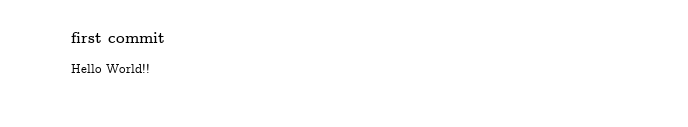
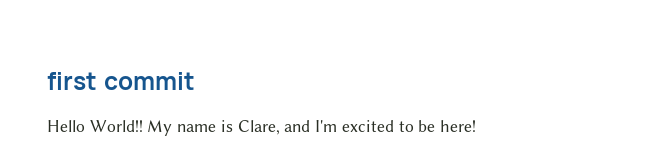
(150, 68) none -> [147,120,476,136] My name is Clare, and I'm excited to be here!

